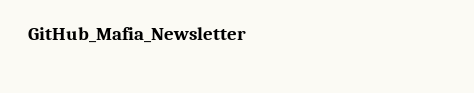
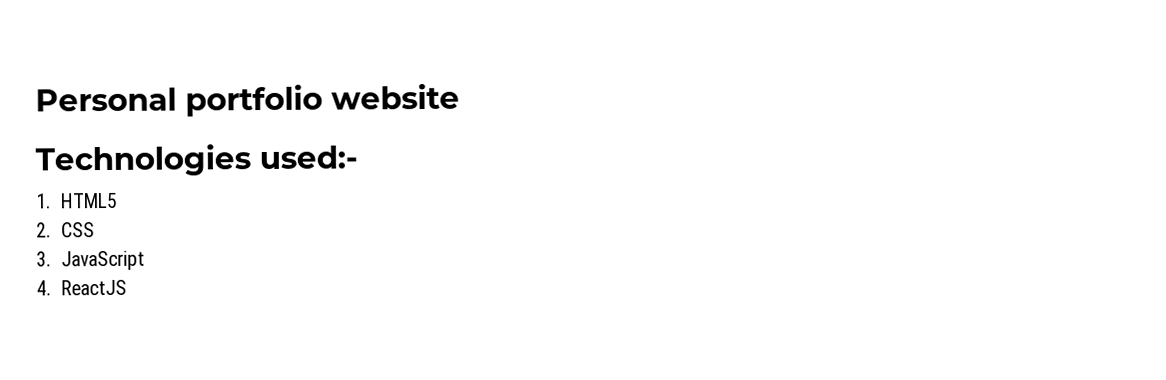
[28,27,246,43] GitHub_Mafia_Newsletter -> [35,83,460,117] [35,144,358,177] [36,192,119,209] [36,222,96,238] [36,250,146,271] [36,279,128,296] Personal portfolio website // Technologies used:- // 1. HTML5 // 2. CSS // 3. JavaScript // 4. ReactJS

